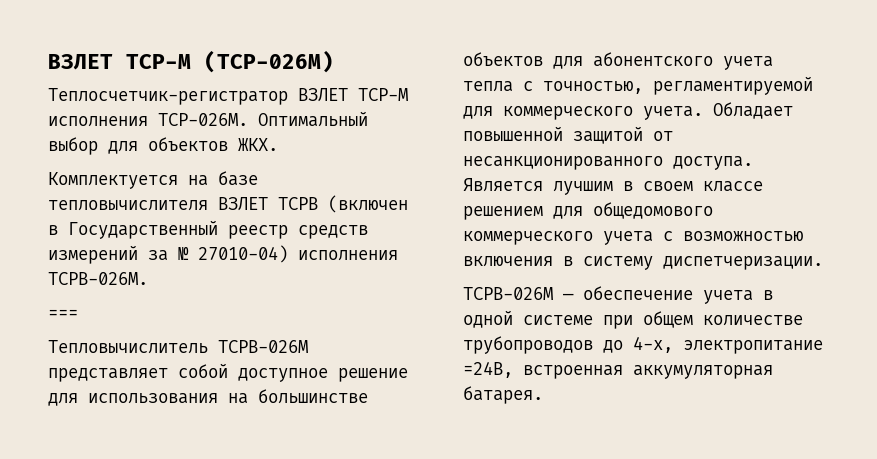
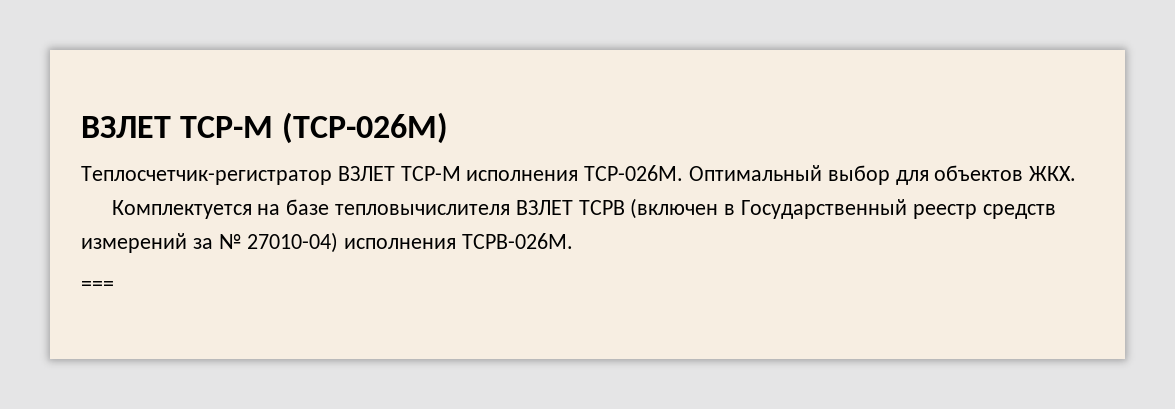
[48,340,308,354] [48,363,408,382] [48,389,368,406] [463,52,773,70] [463,76,813,95] [463,102,793,120] [463,126,673,144] [463,156,753,170] [463,178,763,195] [463,202,713,220] [463,231,803,245] [463,256,823,270] [463,286,773,304] [463,310,803,329] [463,336,823,354] [463,361,773,379] [463,386,543,404] // Тепловычислитель ТСРВ-026М представляет собой доступное решение для использования на большинстве объектов для абонентского учета тепла с точностью, регламентируемой для коммерческого учета. Обладает повышенной защитой от несанкционированного доступа. Является лучшим в своем классе решением для общедомового коммерческого учета с возможностью включения в систему диспетчеризации. // ТСРВ-026М — обеспечение учета в одной системе при общем количестве трубопроводов до 4-х, электропитание =24В, встроенная аккумуляторная батарея. -> (114, 286) none

